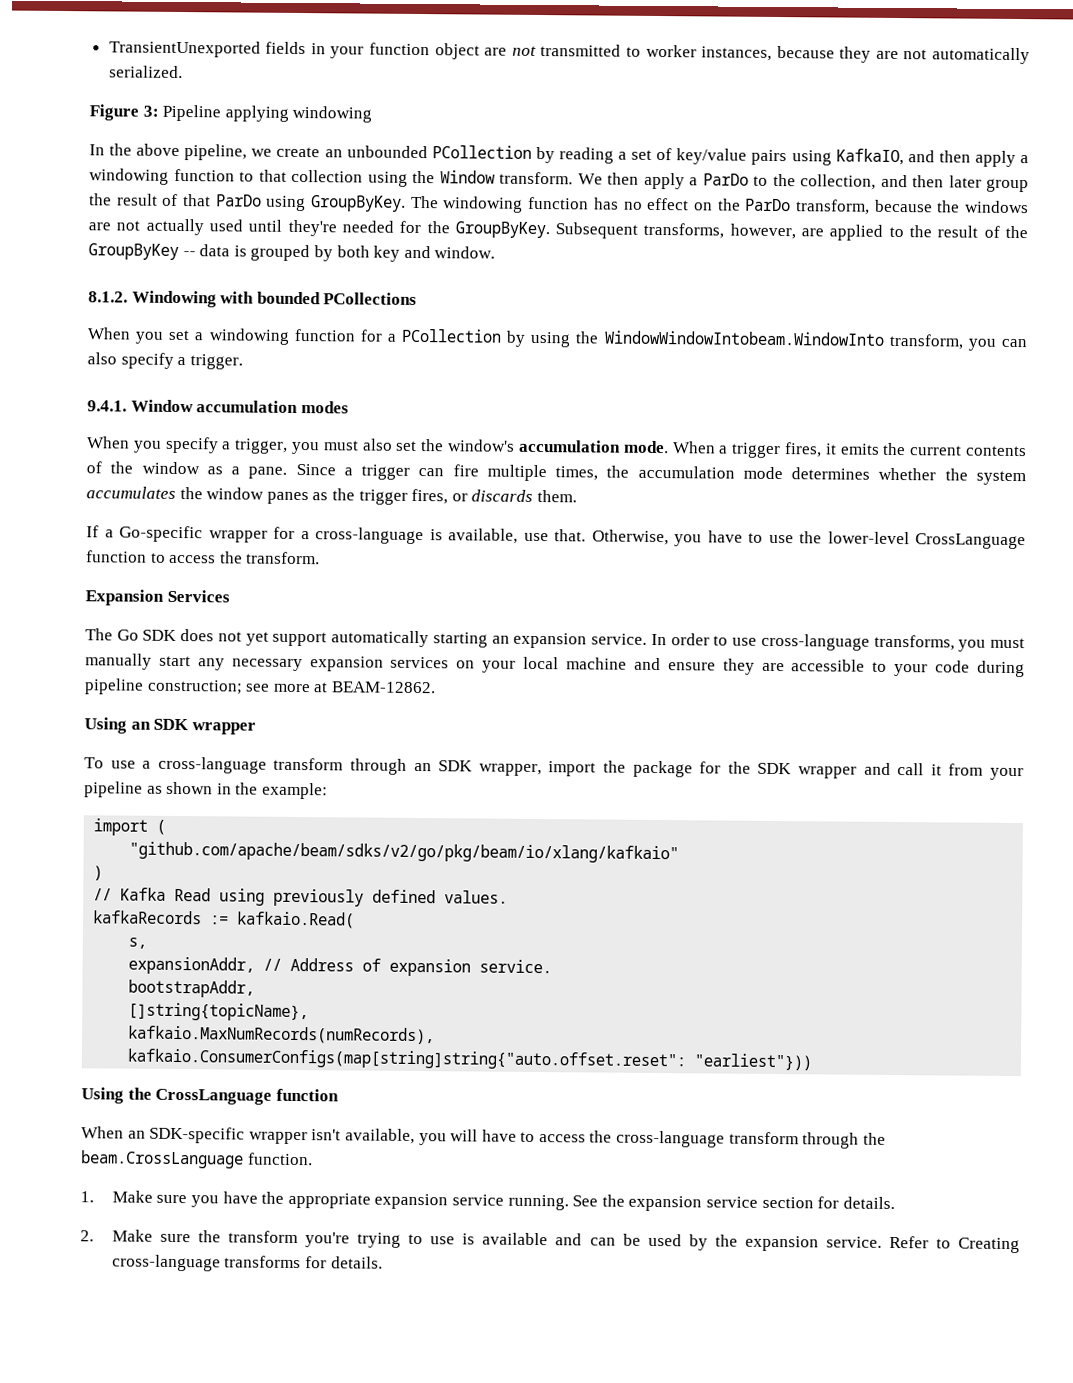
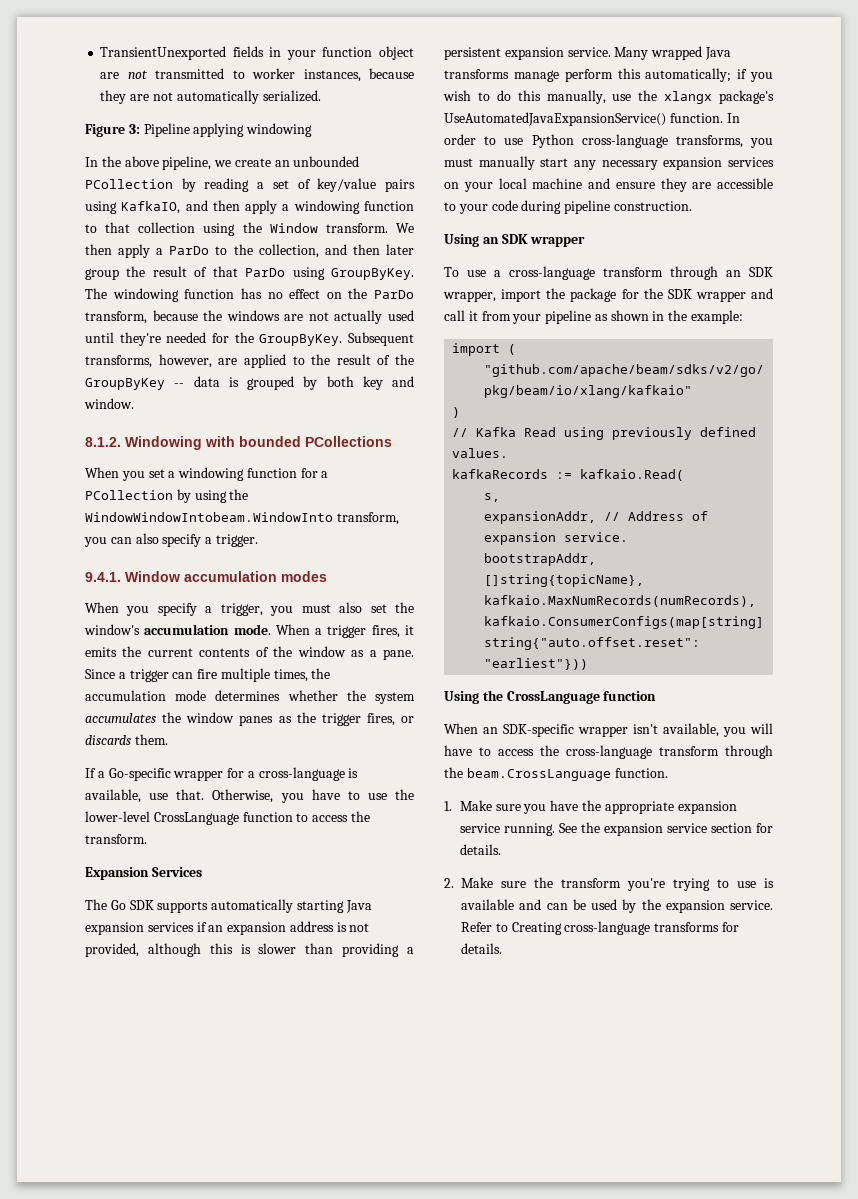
[180,629,648,649] does not yet support automatically starting an expansion service. -> [157,899,372,913] [85,921,370,935] [85,943,414,957] [444,46,731,60] [444,68,773,82] [443,90,774,104] [444,112,723,126] supports automatically starting Java expansion services if an expansion address is not provided, although this is slower than providing a persistent expansion service. Many wrapped Java transforms manage perform this automatically; if you wish to do this manually, use the xlangx package's UseAutomatedJavaExpansionService() function.
(758, 641) none -> [531,134,574,148] Python
[146,679,436,695] construction; see more at BEAM-12862. -> [613,201,692,211] construction.

